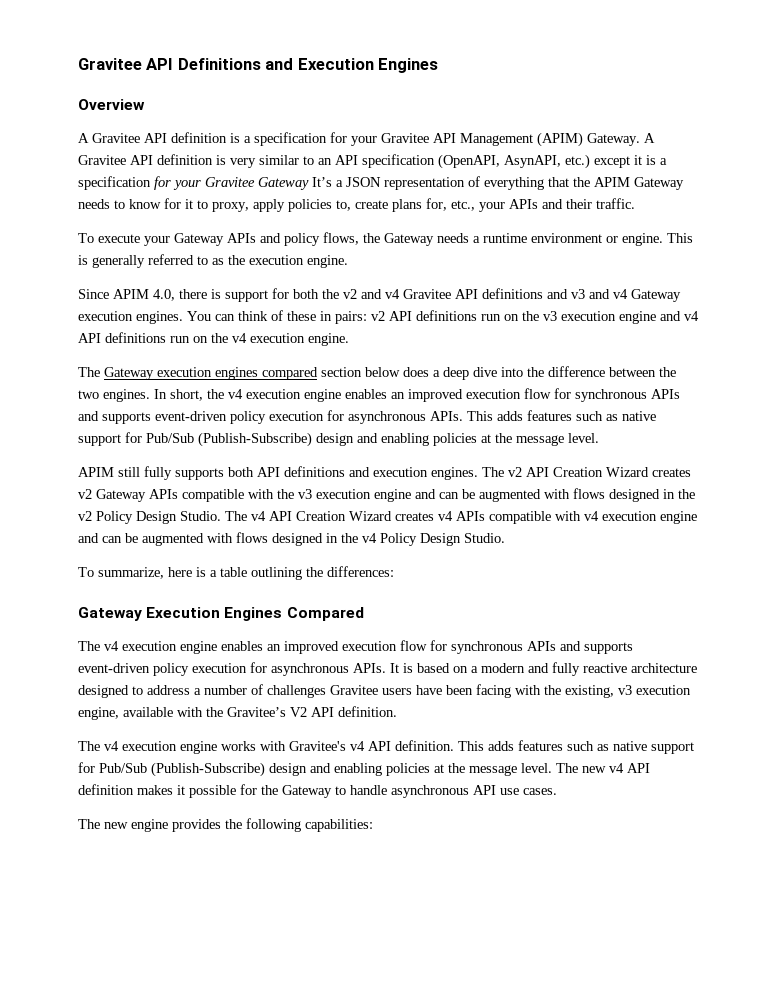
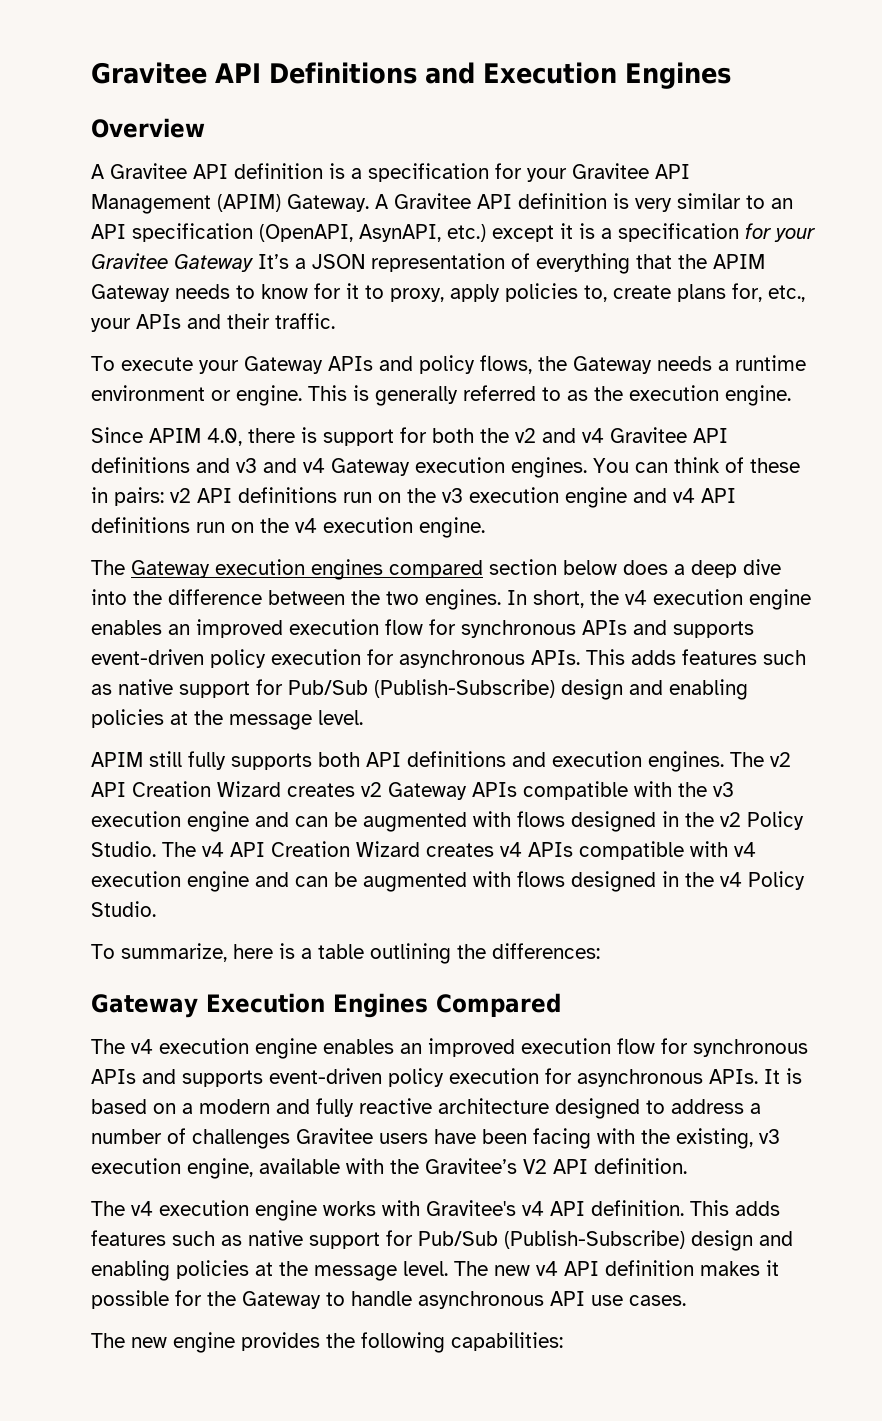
[136,511,177,524] Design -> (804, 820) none
[420,533,461,546] Design -> (805, 880) none

